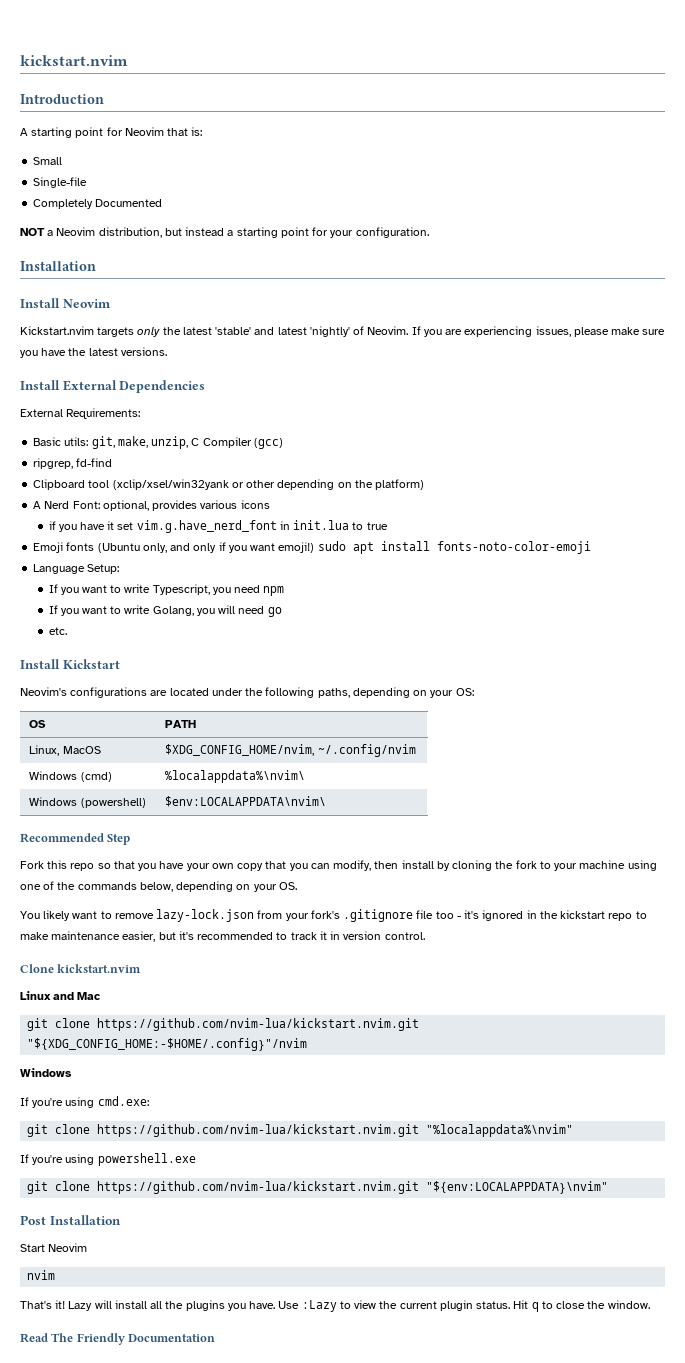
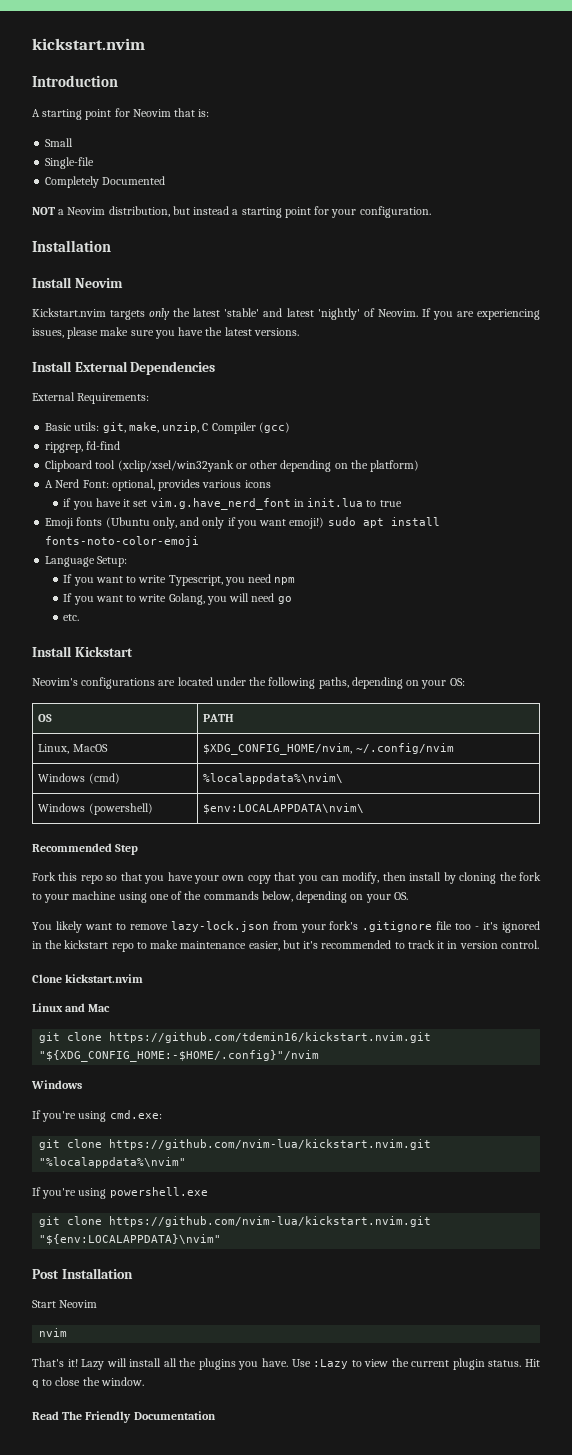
[97,1018,420,1031] https://github.com/nvim-lua/kickstart.nvim.git -> [109,1032,432,1043] https://github.com/tdemin16/kickstart.nvim.git

